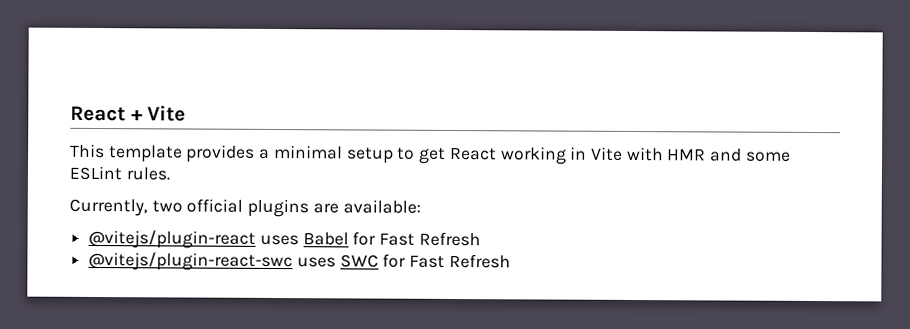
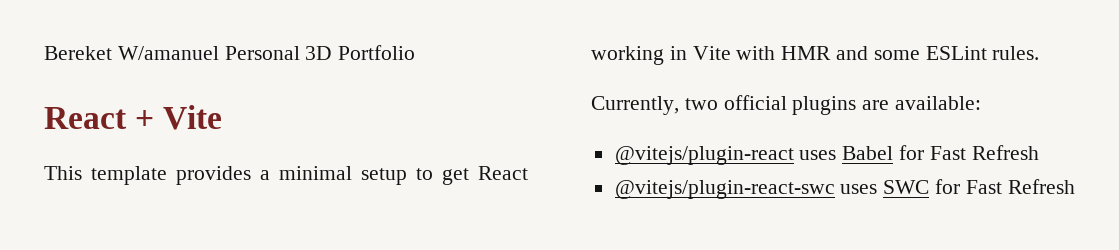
(70, 113) none -> [44,45,416,60] Bereket W/amanuel Personal 3D Portfolio //

